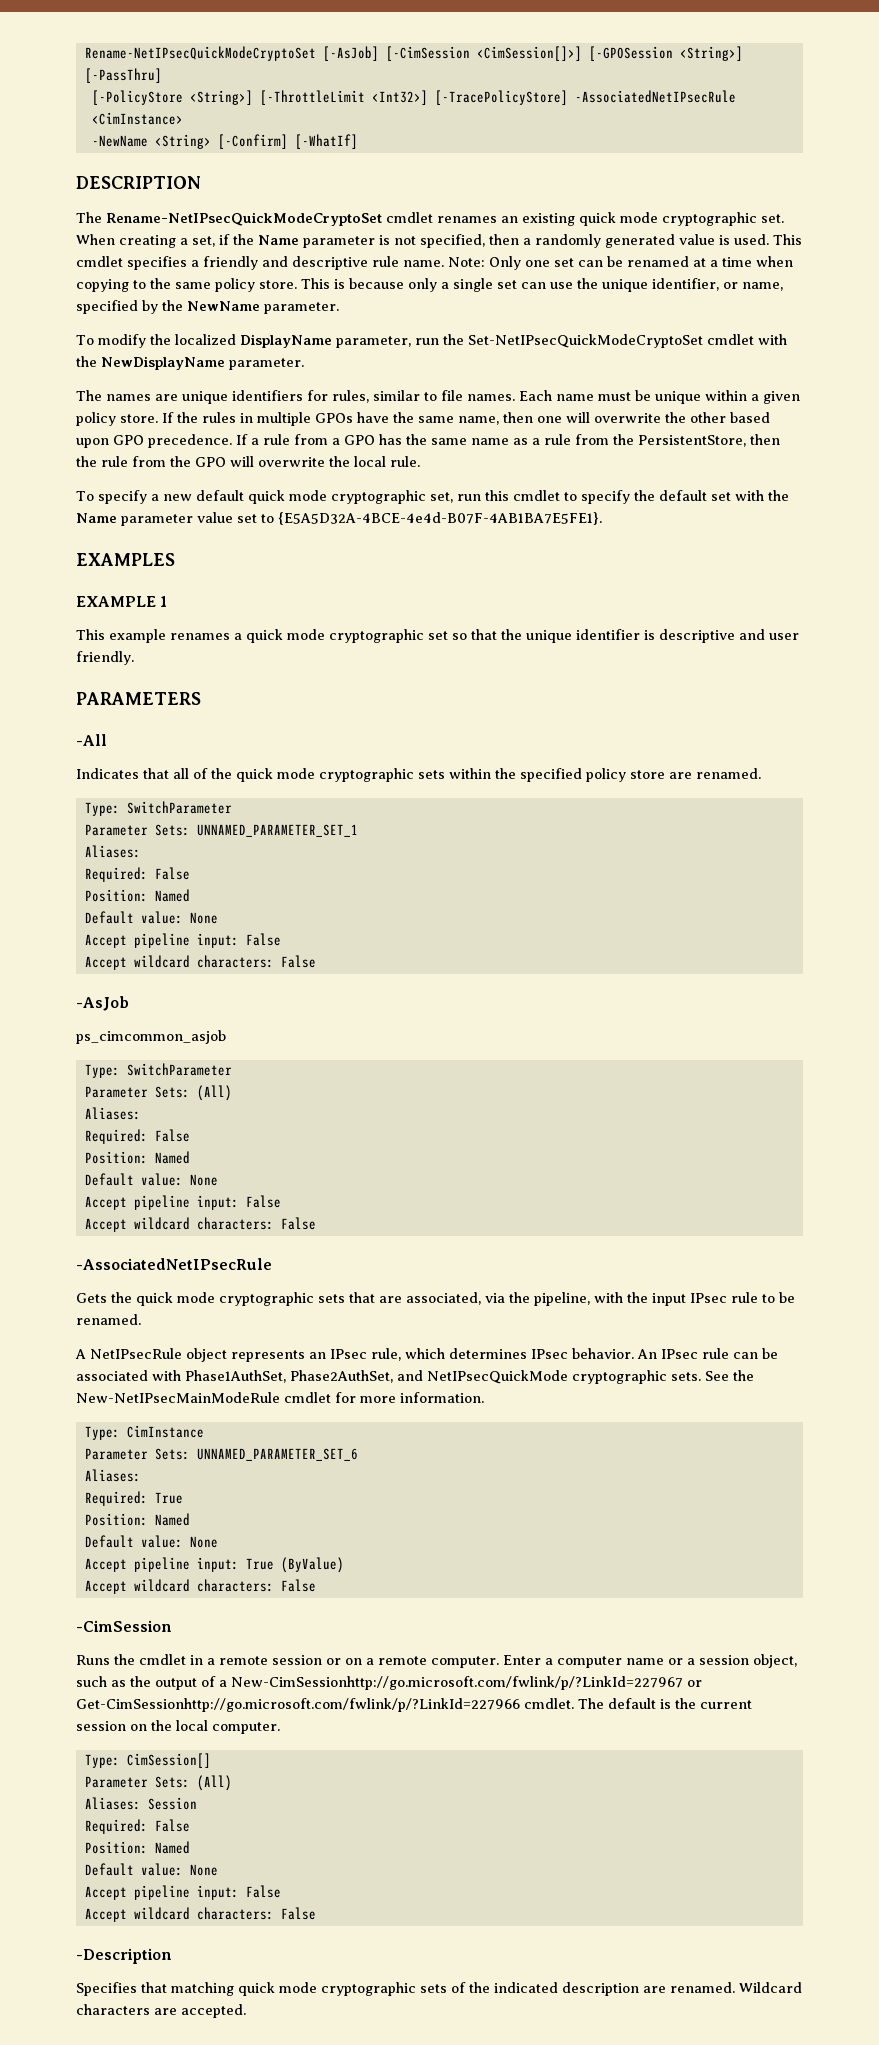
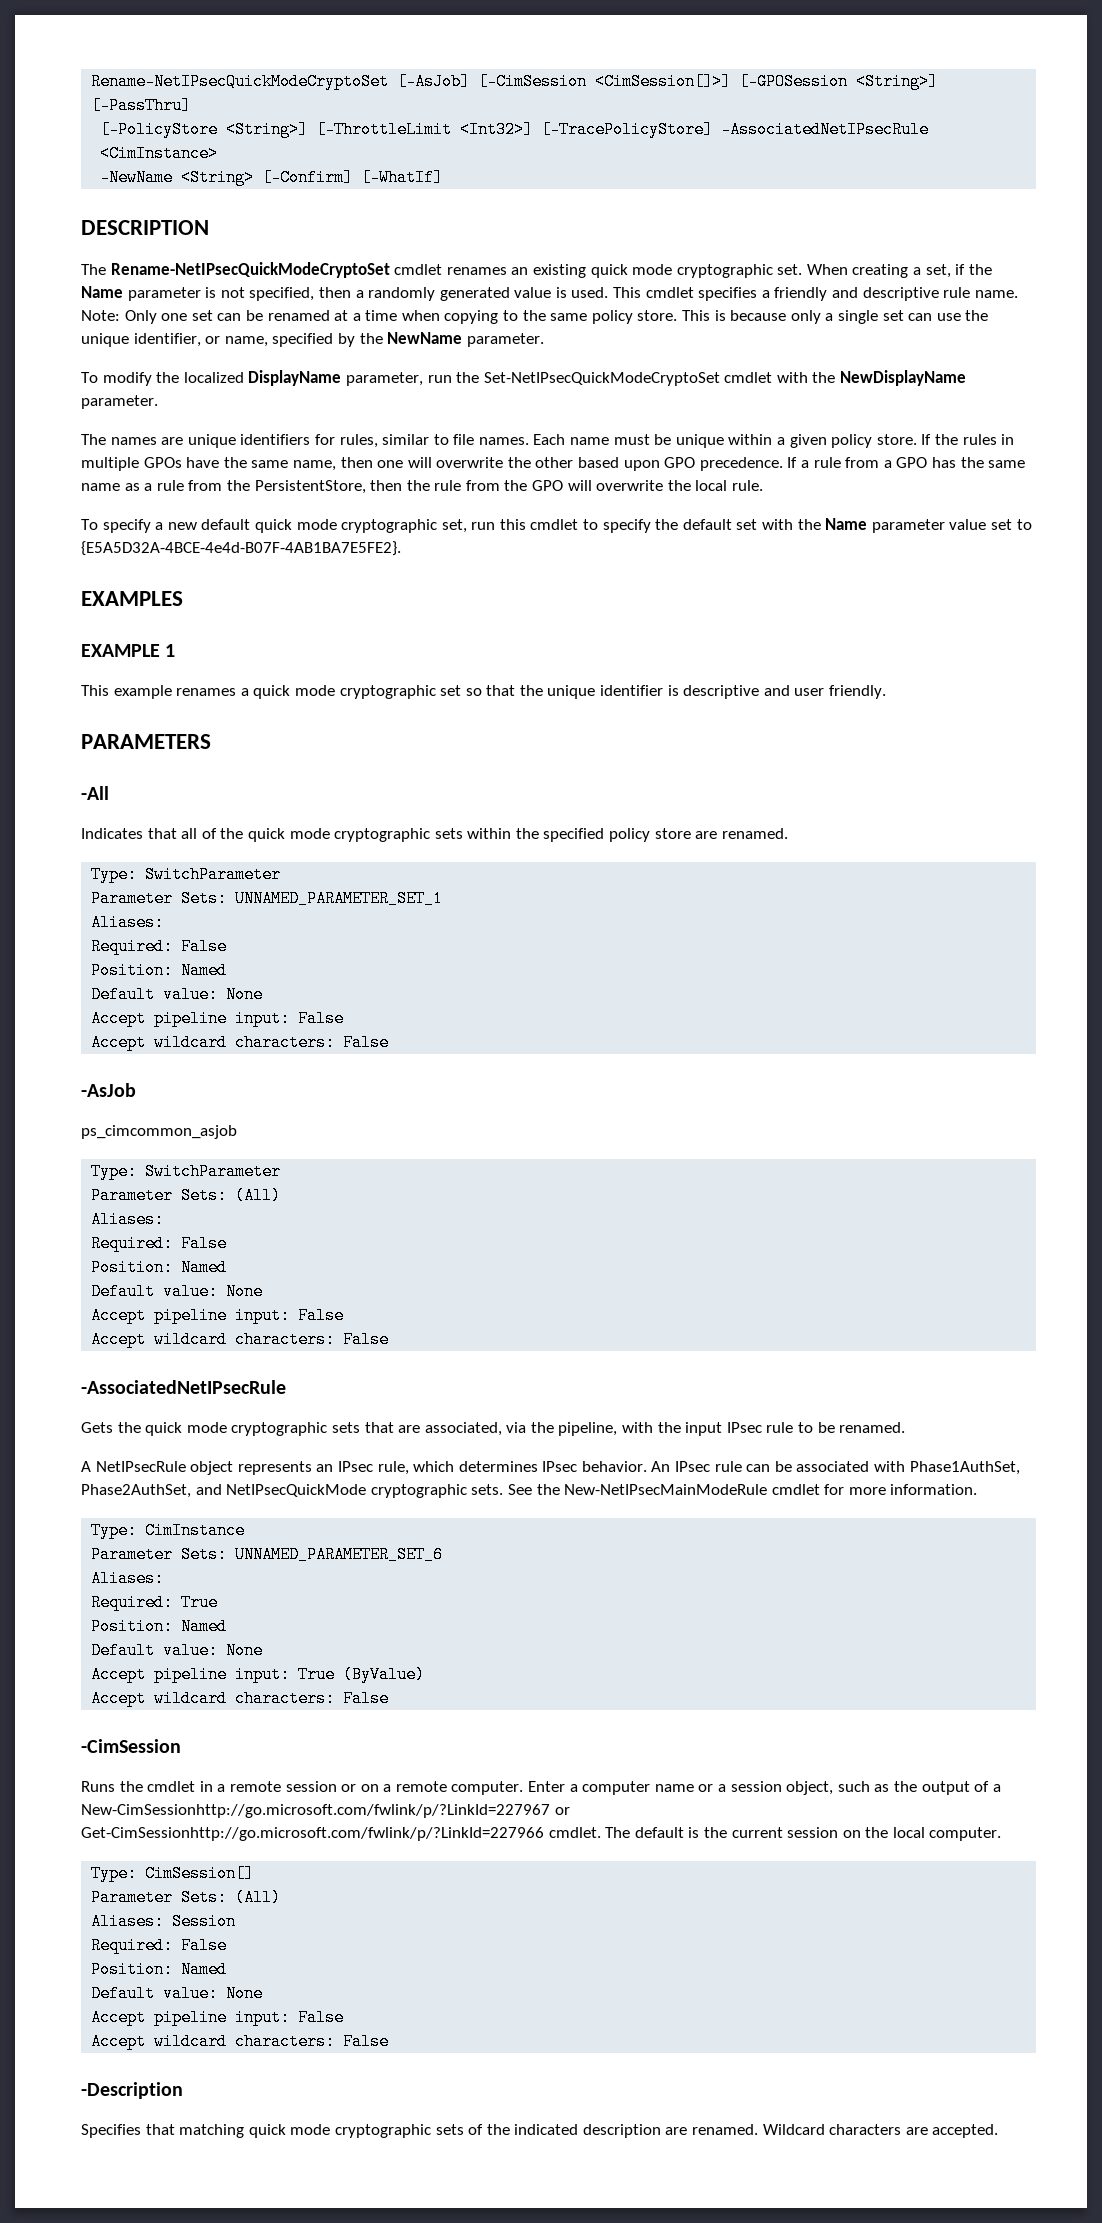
[278,512,602,525] {E5A5D32A-4BCE-4e4d-B07F-4AB1BA7E5FE1}. -> [81,541,401,556] {E5A5D32A-4BCE-4e4d-B07F-4AB1BA7E5FE2}.

